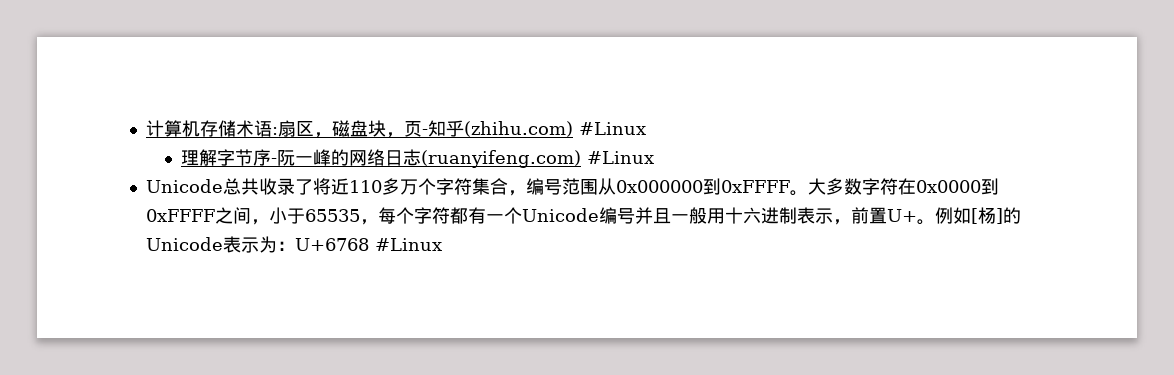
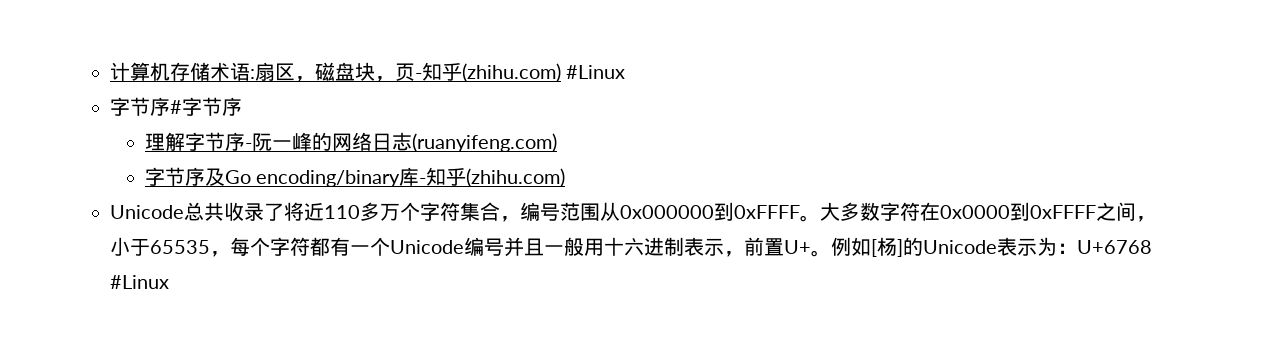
(646, 128) none -> [110,97,242,116] // 字节序#字节序
[587,151,655,164] #Linux -> [144,167,566,187] // 字节序及Go encoding/binary库-知乎(zhihu.com)

